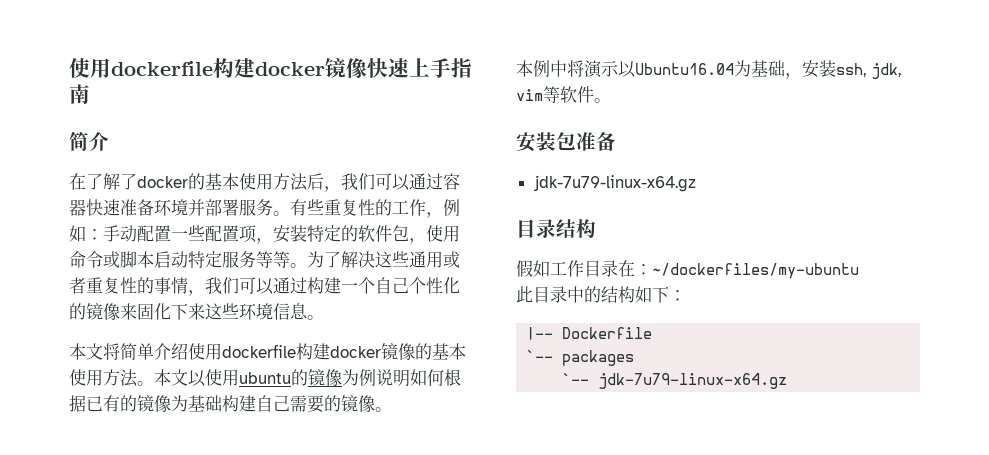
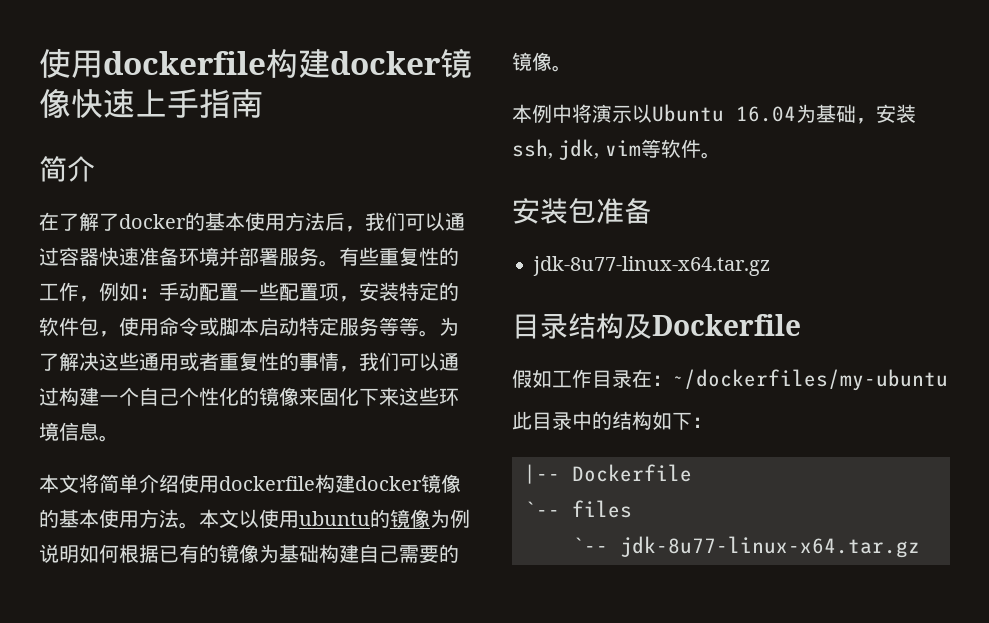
[635,63,734,75] Ubuntu16.04 -> [652,104,796,122] Ubuntu 16.04
[533,175,696,192] jdk-7u79-linux-x64.gz -> [533,256,770,276] jdk-8u77-linux-x64.tar.gz
(596, 228) none -> [624,314,801,339] 及Dockerfile
[562,350,635,366] [562,373,788,389] packages // `-- jdk-7u79-linux-x64.gz -> [572,500,632,518] [572,536,920,558] files // `-- jdk-8u77-linux-x64.tar.gz

